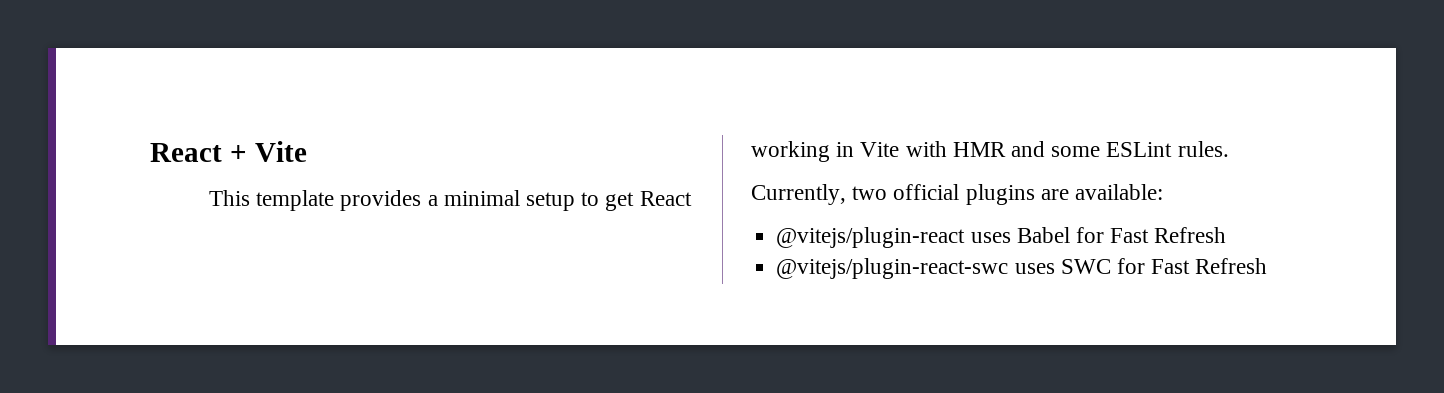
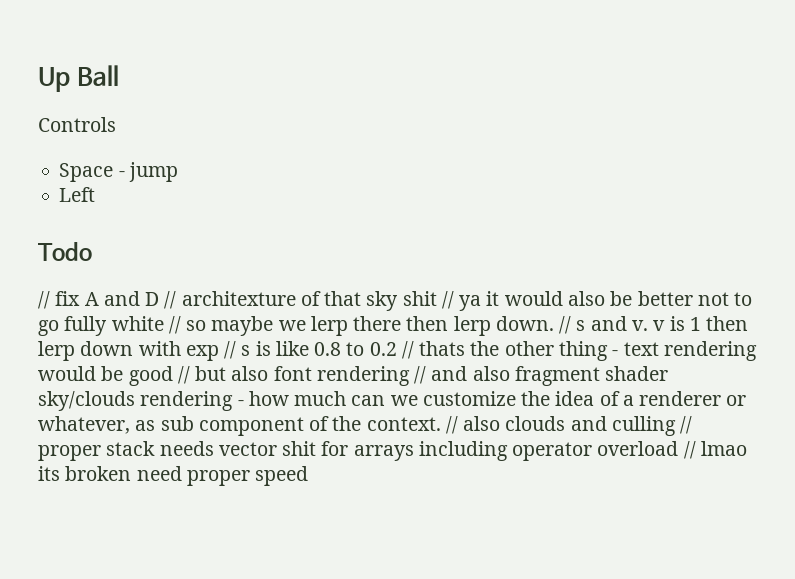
[150,141,307,162] [208,190,692,211] [751,141,1229,162] [751,184,1164,205] [776,227,1227,248] [776,258,1268,279] React + Vite // This template provides a minimal setup to get React working in Vite with HMR and some ESLint rules. // Currently, two official plugins are available: // @vitejs/plugin-react uses Babel for Fast Refresh // @vitejs/plugin-react-swc uses SWC for Fast Refresh -> [38,65,119,92] [38,117,116,132] [59,162,178,182] [59,187,96,202] [38,242,92,261] [38,291,753,311] [38,316,749,336] [38,341,757,361] [38,366,669,386] [38,391,747,411] [38,416,693,436] [38,441,747,461] [38,466,309,486] Up Ball // Controls // Space - jump // Left // Todo // // fix A and D // architexture of that sky shit // ya it would also be better not to go fully white // so maybe we lerp there then lerp down. // s and v. v is 1 then lerp down with exp // s is like 0.8 to 0.2 // thats the other thing - text rendering would be good // but also font rendering // and also fragment shader sky/clouds rendering - how much can we customize the idea of a renderer or whatever, as sub component of the context. // also clouds and culling // proper stack needs vector shit for arrays including operator overload // lmao its broken need proper speed

